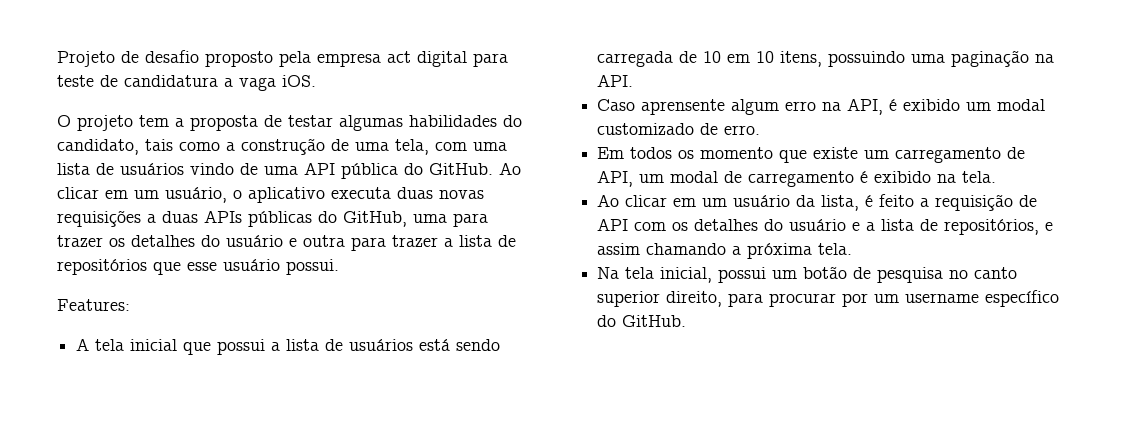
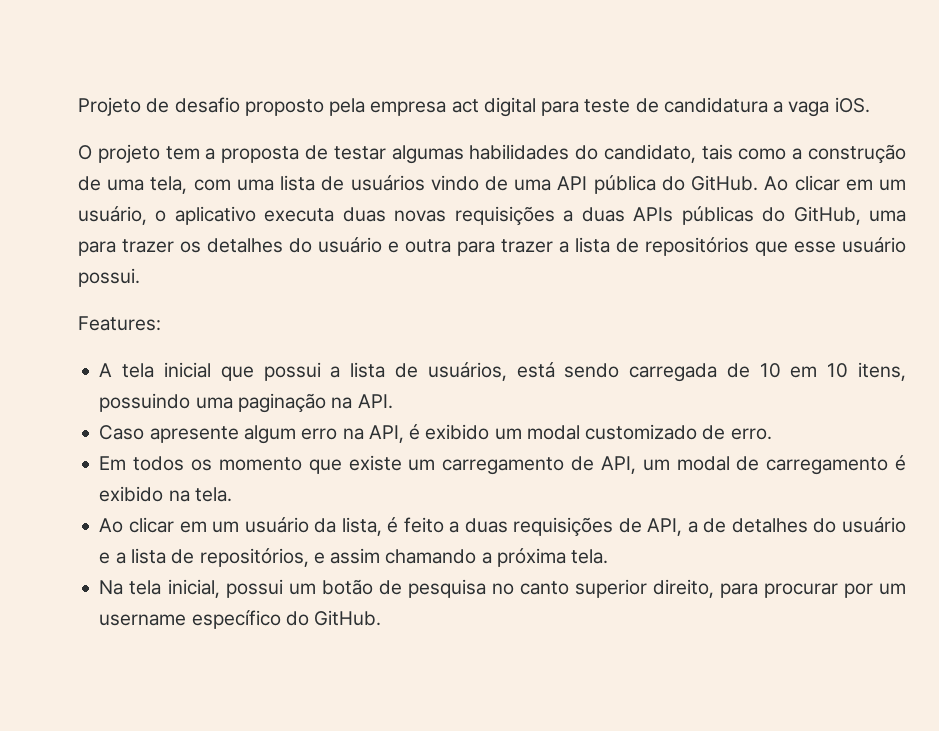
[349,339,414,351] usuários -> [427,362,507,381] usuários,
[641,99,726,115] aprensente -> [149,426,239,443] apresente
[935,194,1038,211] [597,218,689,231] requisição de API com os -> [464,517,727,537] duas requisições de API, a de

